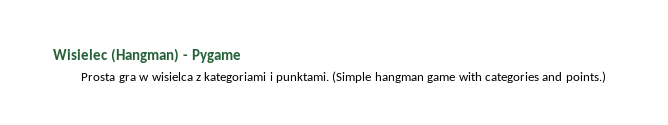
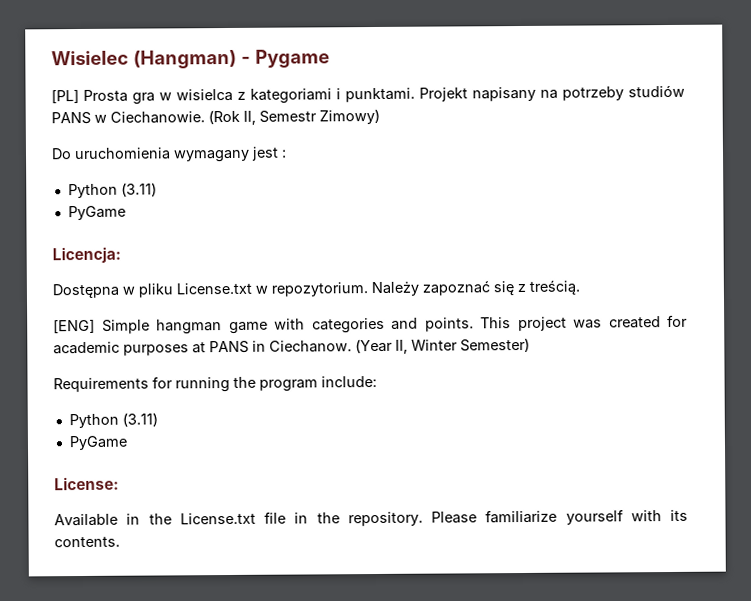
(241, 56) none -> [51,89,79,104] [PL]
[332,71,372,83] (Simple -> [419,84,685,102] [51,108,380,125] [51,146,287,163] [67,182,157,199] [67,205,126,221] [52,246,121,264] [52,279,580,299] [53,318,150,334] Projekt napisany na potrzeby studiów PANS w Ciechanowie. (Rok II, Semestr Zimowy) // Do uruchomienia wymagany jest : // Python (3.11) // PyGame // Licencja: // Dostępna w pliku License.txt w repozytorium. Należy zapoznać się z treścią. // [ENG] Simple
[565,71,606,83] points.) -> [424,314,688,332] [53,337,530,356] [53,375,377,393] [68,412,158,429] [68,435,128,451] [54,476,119,491] [54,509,688,527] [54,536,120,548] points. This project was created for academic purposes at PANS in Ciechanow. (Year II, Winter Semester) // Requirements for running the program include: // Python (3.11) // PyGame // License: // Available in the License.txt file in the repository. Please familiarize yourself with its contents.

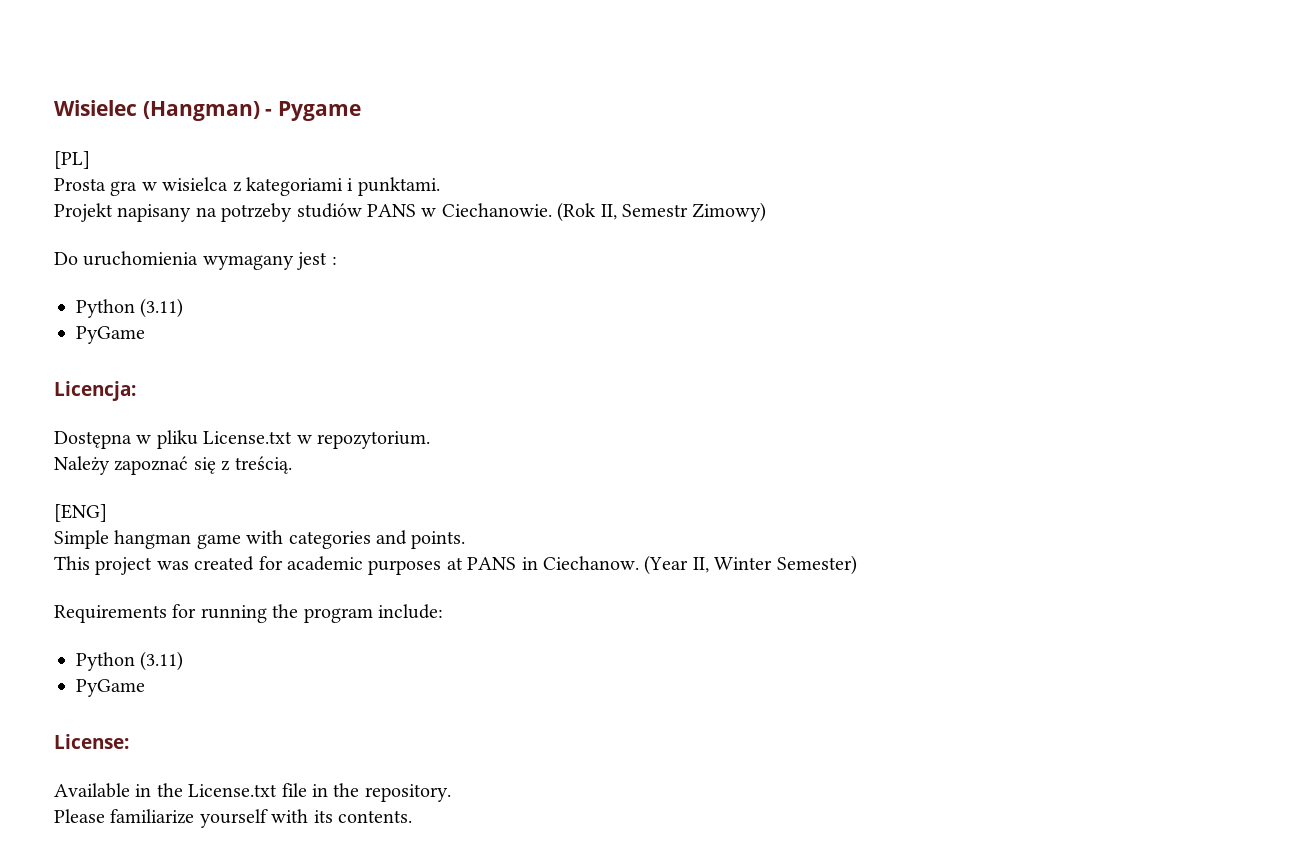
(79, 96) none -> (90, 160) //
(415, 95) none -> (440, 186) //
(368, 289) none -> (430, 440) //
(95, 326) none -> (107, 513) //
(474, 324) none -> (466, 540) //
(423, 519) none -> (451, 793) //

